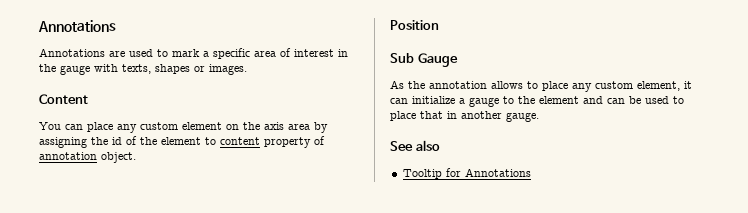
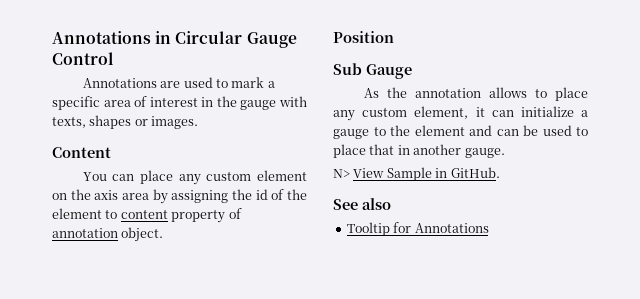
[38,20,116,32] Annotations -> [52,31,297,48] [52,52,114,65] Annotations in Circular Gauge Control
(539, 117) none -> [333,167,500,181] // N> View Sample in GitHub.

